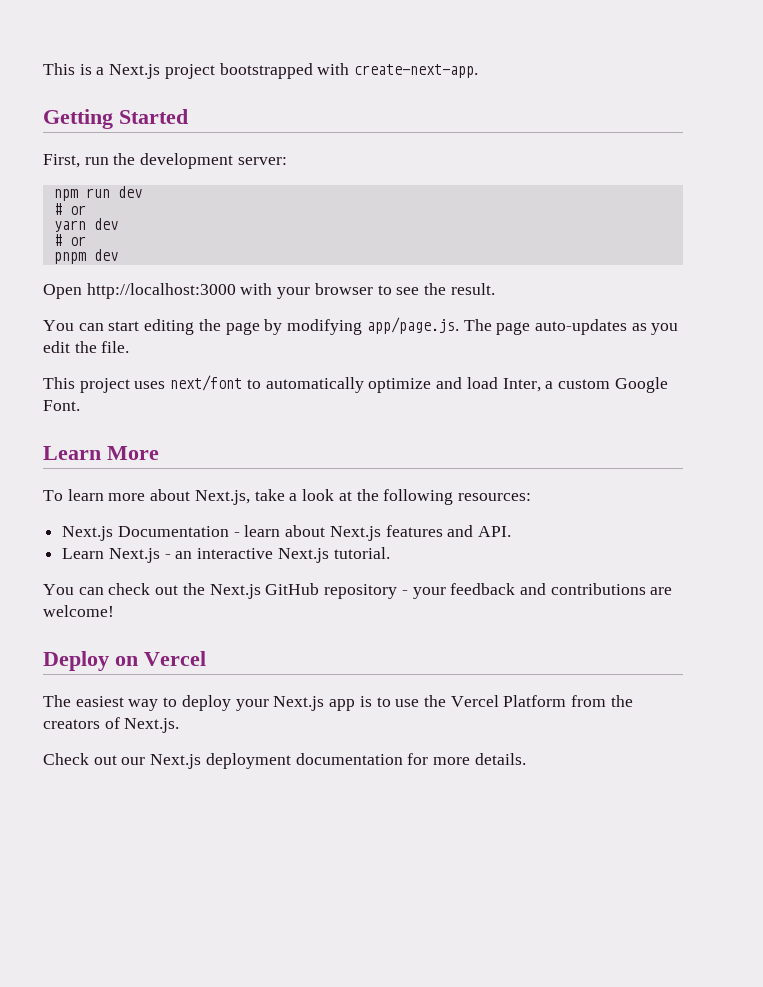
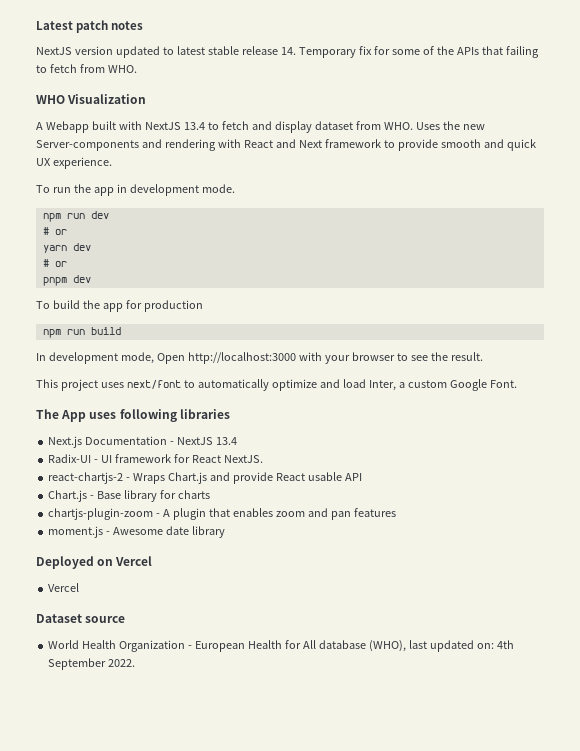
[43,63,479,79] [43,109,188,129] [43,153,287,169] This is a Next.js project bootstrapped with create-next-app. // Getting Started // First, run the development server: -> [36,20,144,33] [36,46,539,58] [36,64,137,73] [36,94,147,104] [36,121,485,133] [36,139,536,151] [36,157,112,169] [36,184,235,196] Latest patch notes // NextJS version updated to latest stable release 14. Temporary fix for some of the APIs that failing to fetch from WHO. // WHO Visualization // A Webapp built with NextJS 13.4 to fetch and display dataset from WHO. Uses the new Server-components and rendering with React and Next framework to provide smooth and quick UX experience. // To run the app in development mode.
(118, 255) none -> [36,300,203,312] [42,327,121,338] [36,352,154,364] To build the app for production // npm run build // In development mode,
[43,317,679,335] [43,341,130,353] // You can start editing the page by modifying app/page.js. The page auto-updates as you edit the file. -> (483, 356) none
[43,446,159,460] [43,489,531,505] [62,525,512,541] [62,547,390,563] [43,583,673,599] [43,605,114,617] [43,651,206,671] [43,695,633,711] [43,717,180,733] [43,753,526,769] Learn More // To learn more about Next.js, take a look at the following resources: // Next.js Documentation - learn about Next.js features and API. // Learn Next.js - an interactive Next.js tutorial. // You can check out the Next.js GitHub repository - your feedback and contributions are welcome! // Deploy on Vercel // The easiest way to deploy your Next.js app is to use the Vercel Platform from the creators of Next.js. // Check out our Next.js deployment documentation for more details. -> [36,409,230,422] [48,436,237,448] [48,454,263,463] [48,472,362,484] [48,490,210,502] [48,508,396,520] [48,526,225,538] [36,556,153,569] [48,583,80,592] [36,614,126,623] [48,640,514,652] [48,658,136,670] The App uses following libraries // Next.js Documentation - NextJS 13.4 // Radix-UI - UI framework for React NextJS. // react-chartjs-2 - Wraps Chart.js and provide React usable API // Chart.js - Base library for charts // chartjs-plugin-zoom - A plugin that enables zoom and pan features // moment.js - Awesome date library // Deployed on Vercel // Vercel // Dataset source // World Health Organization - European Health for All database (WHO), last updated on: 4th September 2022.

